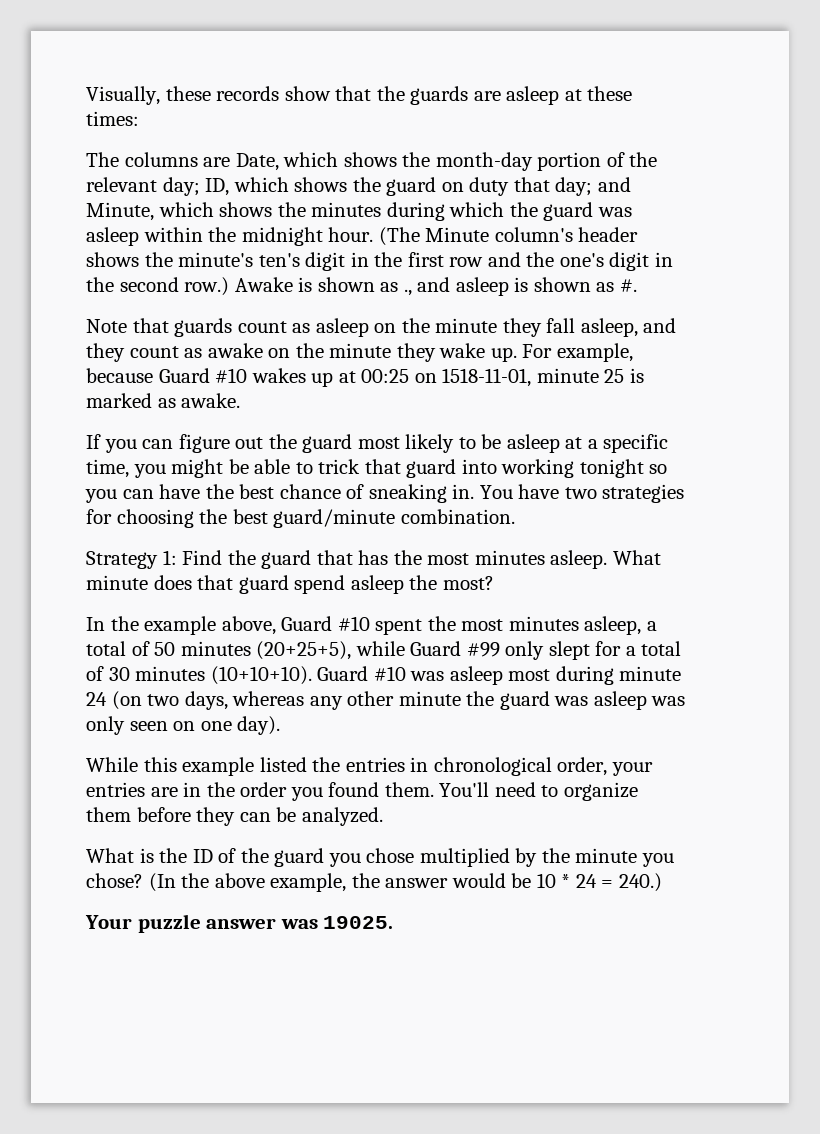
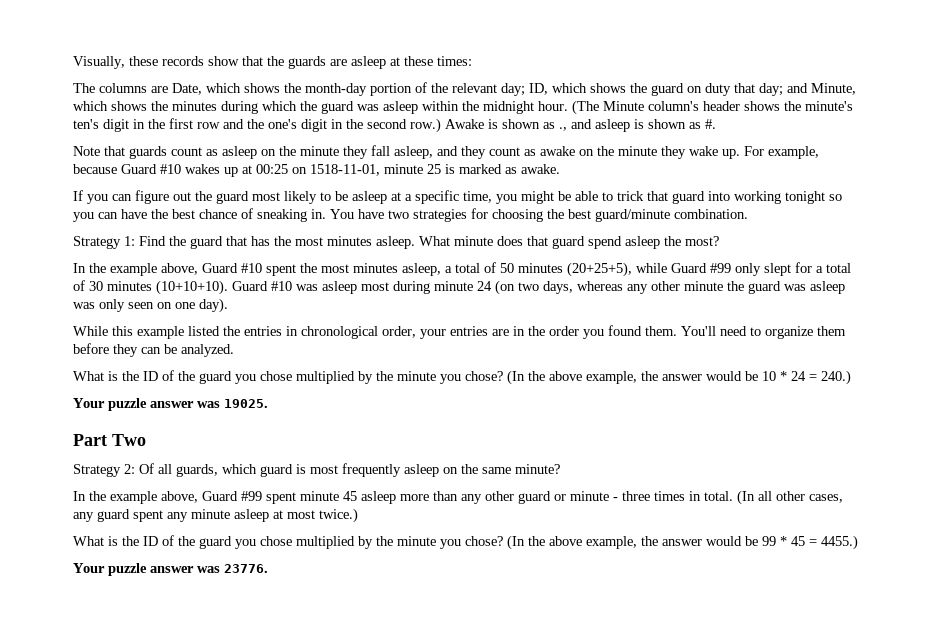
(394, 922) none -> [73,434,146,446] [73,463,560,477] [73,490,843,505] [73,508,358,523] [73,535,858,550] [73,563,268,576] // Part Two // Strategy 2: Of all guards, which guard is most frequently asleep on the same minute? // In the example above, Guard #99 spent minute 45 asleep more than any other guard or minute - three times in total. (In all other cases, any guard spent any minute asleep at most twice.) // What is the ID of the guard you chose multiplied by the minute you chose? (In the above example, the answer would be 99 * 45 = 4455.) // Your puzzle answer was 23776.

